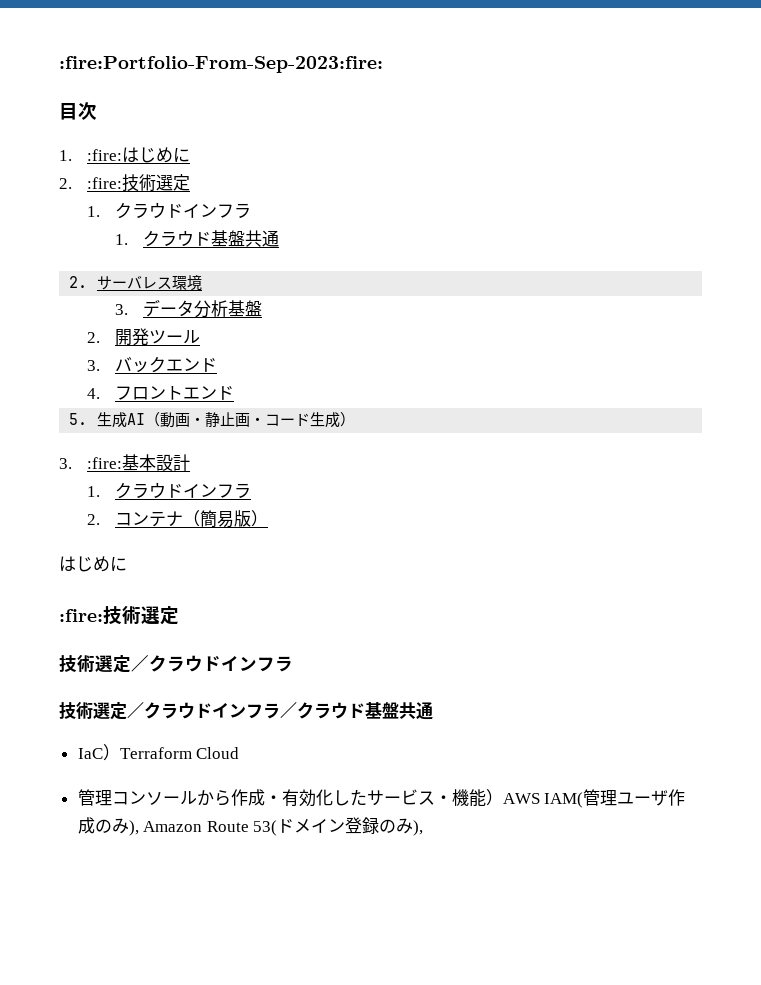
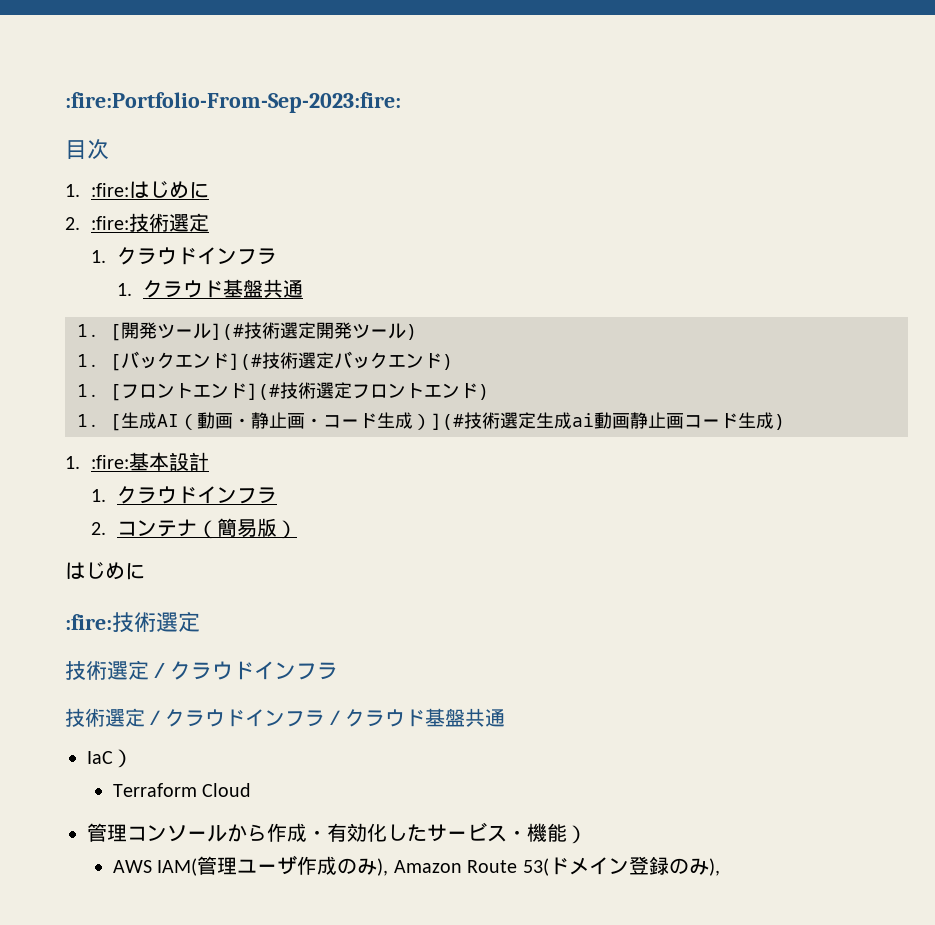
[69,275,203,291] [115,299,263,318] [87,328,201,346] [87,356,218,373] [87,386,235,400] [69,413,88,425] 2.サーバレス環境 // 3.データ分析基盤 // 2.開発ツール // 3.バックエンド // 4.フロントエンド // 5. -> [77,322,417,341] [77,351,453,371] [77,382,489,401] [77,414,121,431] 1. [開発ツール](#技術選定開発ツール) // 1. [バックエンド](#技術選定バックエンド) // 1. [フロントエンド](#技術選定フロントエンド) // 1. [
[59,458,72,469] // 3. -> [431,412,785,430] [65,456,80,469] ](#技術選定生成ai動画静止画コード生成) // 1.
(120, 752) none -> (133, 758) //
(503, 797) none -> (587, 834) //

